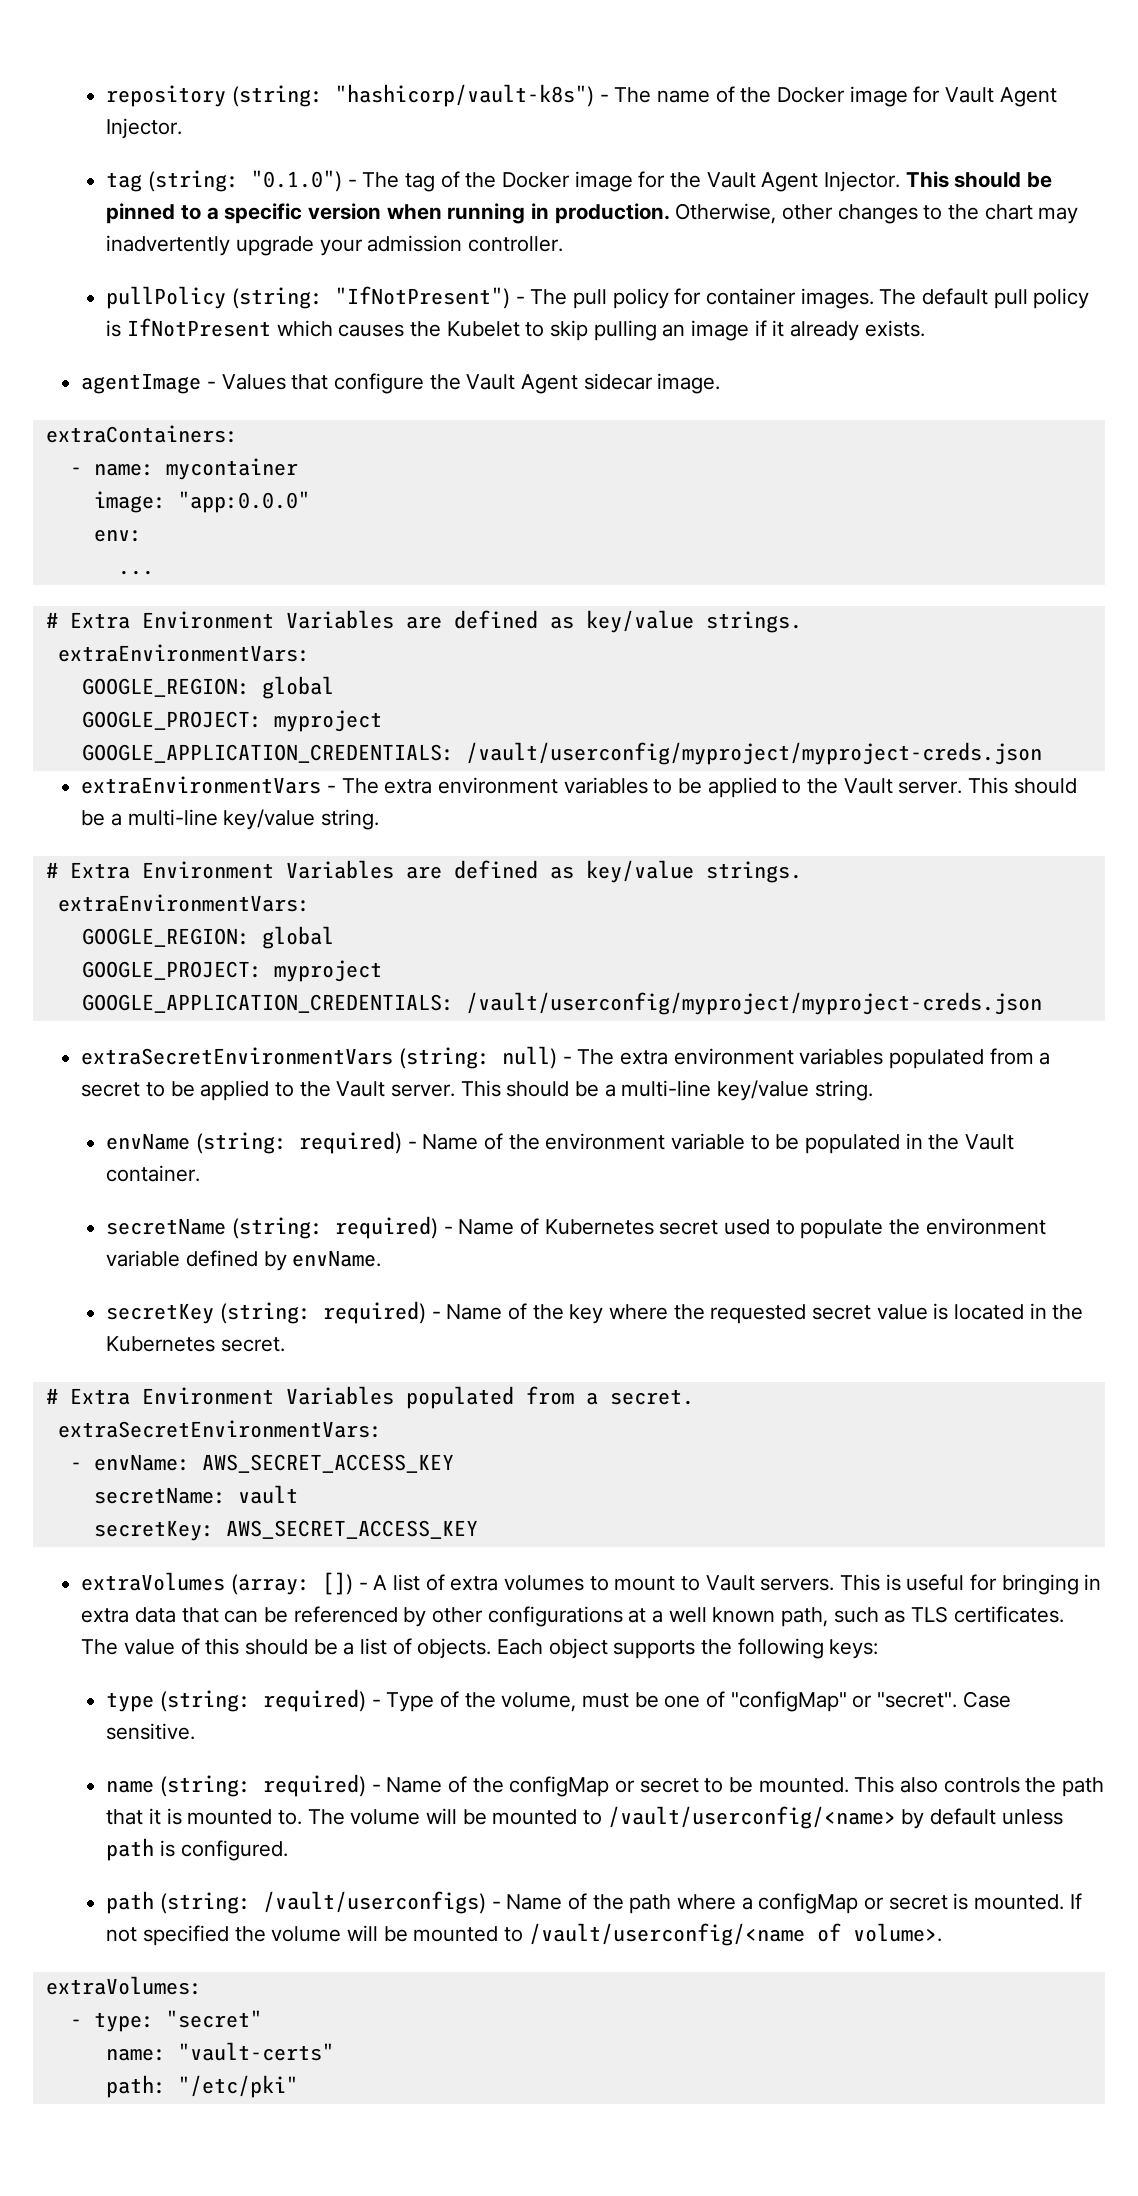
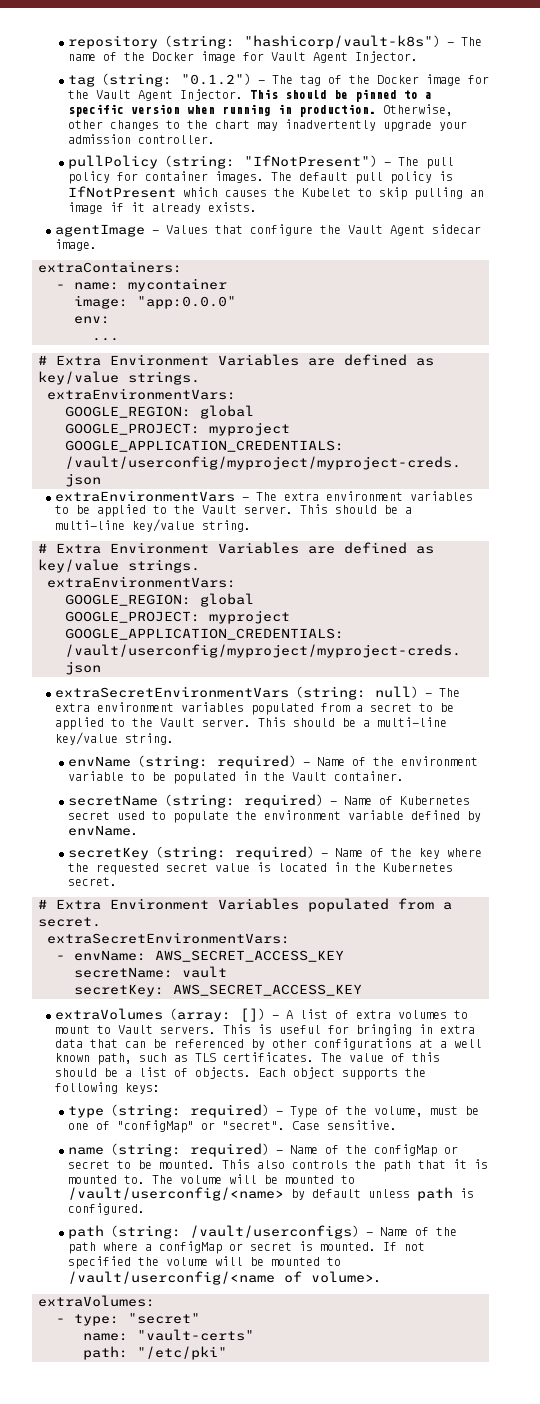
[250,170,342,192] "0.1.0") -> [180,73,251,85] "0.1.2")

